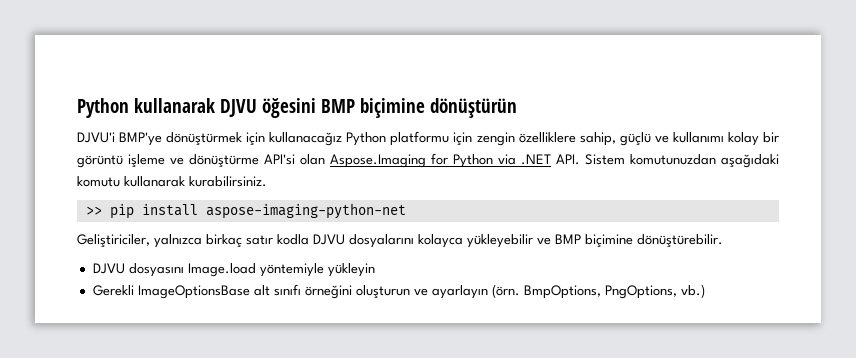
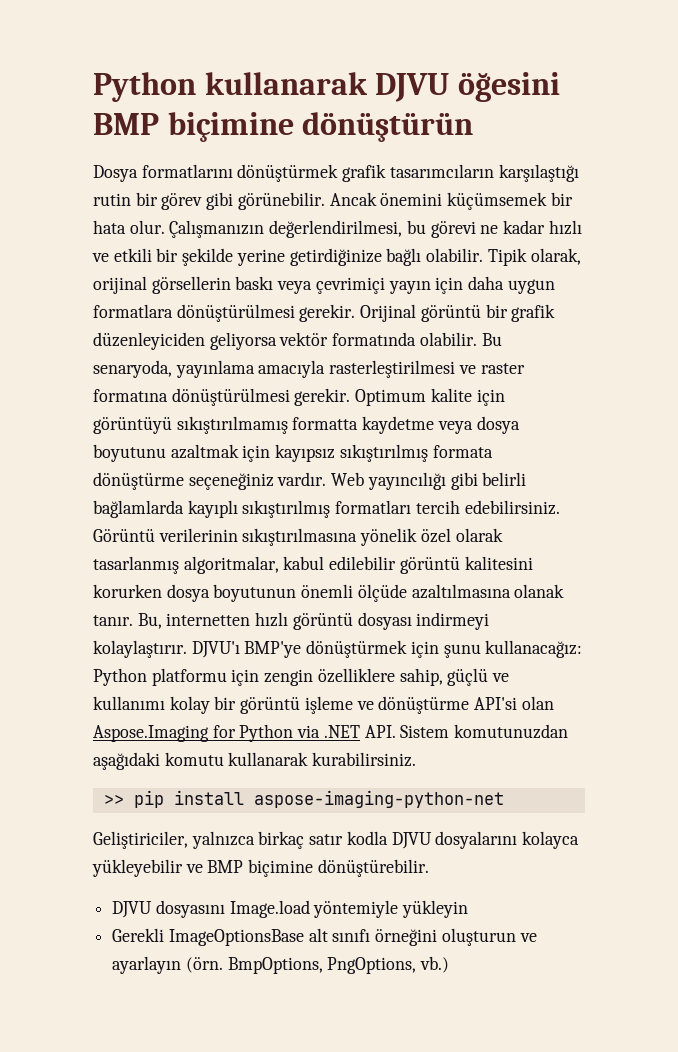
[77,132,115,143] DJVU'i -> [93,164,579,182] [93,192,573,210] [93,220,582,238] [92,248,581,266] [93,276,555,294] [93,304,556,322] [93,332,502,350] [93,360,525,378] [93,388,505,406] [93,416,520,434] [93,444,493,462] [93,472,527,490] [93,500,560,518] [93,528,503,546] [93,556,533,574] [93,584,565,602] [93,612,490,630] [93,640,240,658] Dosya formatlarını dönüştürmek grafik tasarımcıların karşılaştığı rutin bir görev gibi görünebilir. Ancak önemini küçümsemek bir hata olur. Çalışmanızın değerlendirilmesi, bu görevi ne kadar hızlı ve etkili bir şekilde yerine getirdiğinize bağlı olabilir. Tipik olarak, orijinal görsellerin baskı veya çevrimiçi yayın için daha uygun formatlara dönüştürülmesi gerekir. Orijinal görüntü bir grafik düzenleyiciden geliyorsa vektör formatında olabilir. Bu senaryoda, yayınlama amacıyla rasterleştirilmesi ve raster formatına dönüştürülmesi gerekir. Optimum kalite için görüntüyü sıkıştırılmamış formatta kaydetme veya dosya boyutunu azaltmak için kayıpsız sıkıştırılmış formata dönüştürme seçeneğiniz vardır. Web yayıncılığı gibi belirli bağlamlarda kayıplı sıkıştırılmış formatları tercih edebilirsiniz. Görüntü verilerinin sıkıştırılmasına yönelik özel olarak tasarlanmış algoritmalar, kabul edilebilir görüntü kalitesini korurken dosya boyutunun önemli ölçüde azaltılmasına olanak tanır. Bu, internetten hızlı görüntü dosyası indirmeyi kolaylaştırır. DJVU'ı
[269,132,343,146] kullanacağız -> [443,640,583,658] şunu kullanacağız:

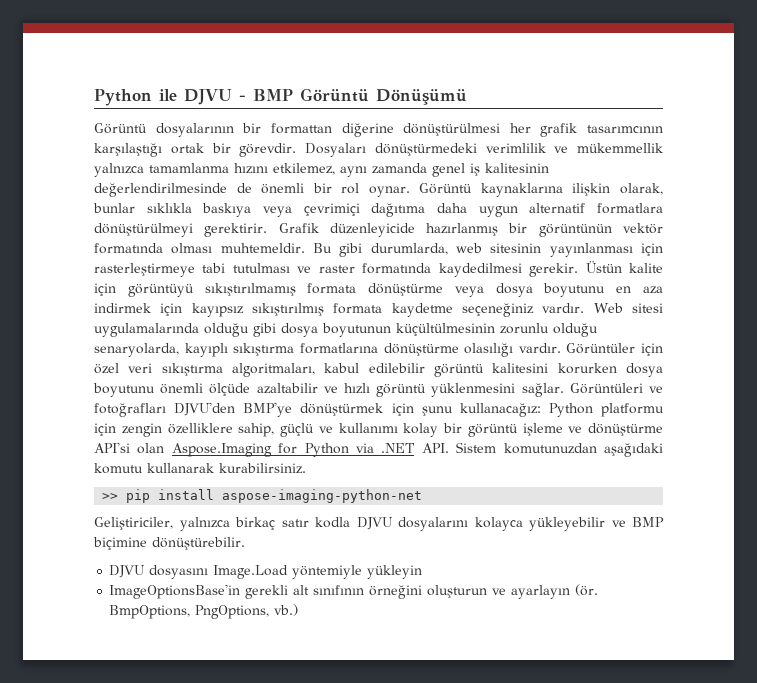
[93,72,560,102] [93,112,474,142] [93,164,579,182] [93,192,573,210] [93,220,582,238] [92,248,581,266] [93,276,555,294] [93,304,556,322] [93,332,502,350] [93,360,525,378] [93,388,427,406] Python kullanarak DJVU öğesini BMP biçimine dönüştürün // Dosya formatlarını dönüştürmek grafik tasarımcıların karşılaştığı rutin bir görev gibi görünebilir. Ancak önemini küçümsemek bir hata olur. Çalışmanızın değerlendirilmesi, bu görevi ne kadar hızlı ve etkili bir şekilde yerine getirdiğinize bağlı olabilir. Tipik olarak, orijinal görsellerin baskı veya çevrimiçi yayın için daha uygun formatlara dönüştürülmesi gerekir. Orijinal görüntü bir grafik düzenleyiciden geliyorsa vektör formatında olabilir. Bu senaryoda, yayınlama amacıyla rasterleştirilmesi ve raster formatına dönüştürülmesi gerekir. Optimum -> [94,88,467,106] [94,123,663,137] [94,143,663,157] [94,163,549,177] [94,183,663,197] [93,203,663,217] [94,223,663,237] [94,243,663,257] [94,261,622,277] Python ile DJVU - BMP Görüntü Dönüşümü // Görüntü dosyalarının bir formattan diğerine dönüştürülmesi her grafik tasarımcının karşılaştığı ortak bir görevdir. Dosyaları dönüştürmedeki verimlilik ve mükemmellik yalnızca tamamlanma hızını etkilemez, aynı zamanda genel iş kalitesinin değerlendirilmesinde de önemli bir rol oynar. Görüntü kaynaklarına ilişkin olarak, bunlar sıklıkla baskıya veya çevrimiçi dağıtıma daha uygun alternatif formatlara dönüştürülmeyi gerektirir. Grafik düzenleyicide hazırlanmış bir görüntünün vektör formatında olması muhtemeldir. Bu gibi durumlarda, web sitesinin yayınlanması için rasterleştirmeye tabi tutulması ve raster formatında kaydedilmesi gerekir. Üstün
[292,416,435,434] formatta kaydetme -> [307,283,444,296] formata dönüştürme
[170,444,239,459] azaltmak -> [616,286,663,294] [94,303,151,313] en aza indirmek
[93,472,184,490] dönüştürme -> [391,303,453,317] kaydetme
[367,472,527,490] [93,500,560,518] [93,528,503,546] [93,556,279,574] yayıncılığı gibi belirli bağlamlarda kayıplı sıkıştırılmış formatları tercih edebilirsiniz. Görüntü verilerinin sıkıştırılmasına yönelik özel olarak tasarlanmış algoritmalar, -> [632,303,663,313] [94,323,598,337] [94,343,663,357] [94,363,315,377] sitesi uygulamalarında olduğu gibi dosya boyutunun küçültülmesinin zorunlu olduğu senaryolarda, kayıplı sıkıştırma formatlarına dönüştürme olasılığı vardır. Görüntüler için özel veri sıkıştırma algoritmaları,
[213,584,297,602] boyutunun -> [93,383,155,397] boyutunu
[411,584,565,599] [93,612,490,630] [93,640,240,658] azaltılmasına olanak tanır. Bu, internetten hızlı görüntü dosyası indirmeyi kolaylaştırır. DJVU'ı -> [256,383,663,397] [94,402,236,417] azaltabilir ve hızlı görüntü yüklenmesini sağlar. Görüntüleri ve fotoğrafları DJVU'den
[229,900,310,918] Image.load -> [213,565,289,579] Image.Load
[112,928,371,946] Gerekli ImageOptionsBase alt sınıfı -> [109,584,365,599] ImageOptionsBase'in gerekli alt sınıfının
[185,957,223,973] (örn. -> [575,584,599,596] (ör.

